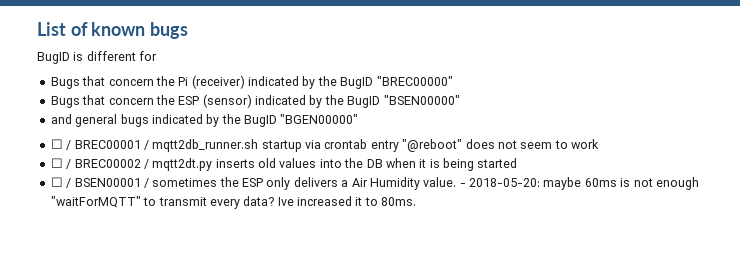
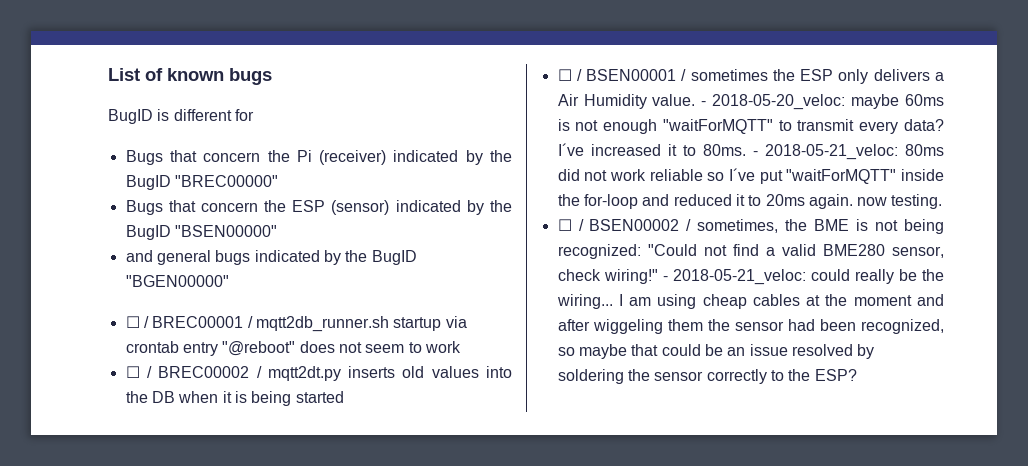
[469,178,540,187] 2018-05-20: -> [712,94,846,110] 2018-05-20_veloc:
[277,197,294,206] Ive -> [557,143,584,156] I´ve
(417, 201) none -> [752,144,944,160] [557,168,944,184] [557,194,943,209] [557,219,944,234] [557,244,944,259] [557,269,945,285] [556,294,944,309] [557,319,944,334] [557,344,875,359] [557,369,857,384] - 2018-05-21_veloc: 80ms did not work reliable so I´ve put "waitForMQTT" inside the for-loop and reduced it to 20ms again. now testing. // ☐ / BSEN00002 / sometimes, the BME is not being recognized: "Could not find a valid BME280 sensor, check wiring!" - 2018-05-21_veloc: could really be the wiring... I am using cheap cables at the moment and after wiggeling them the sensor had been recognized, so maybe that could be an issue resolved by soldering the sensor correctly to the ESP?

